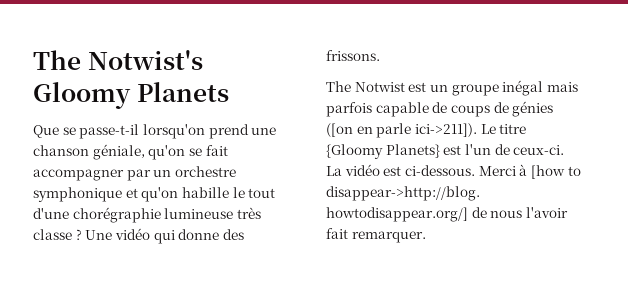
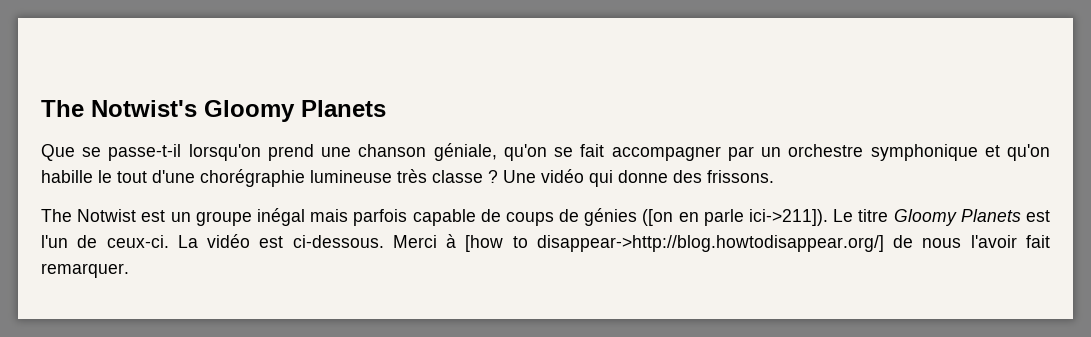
[326,144,440,159] {Gloomy Planets} -> [893,209,1021,226] Gloomy Planets

